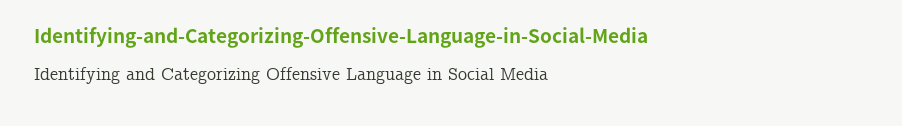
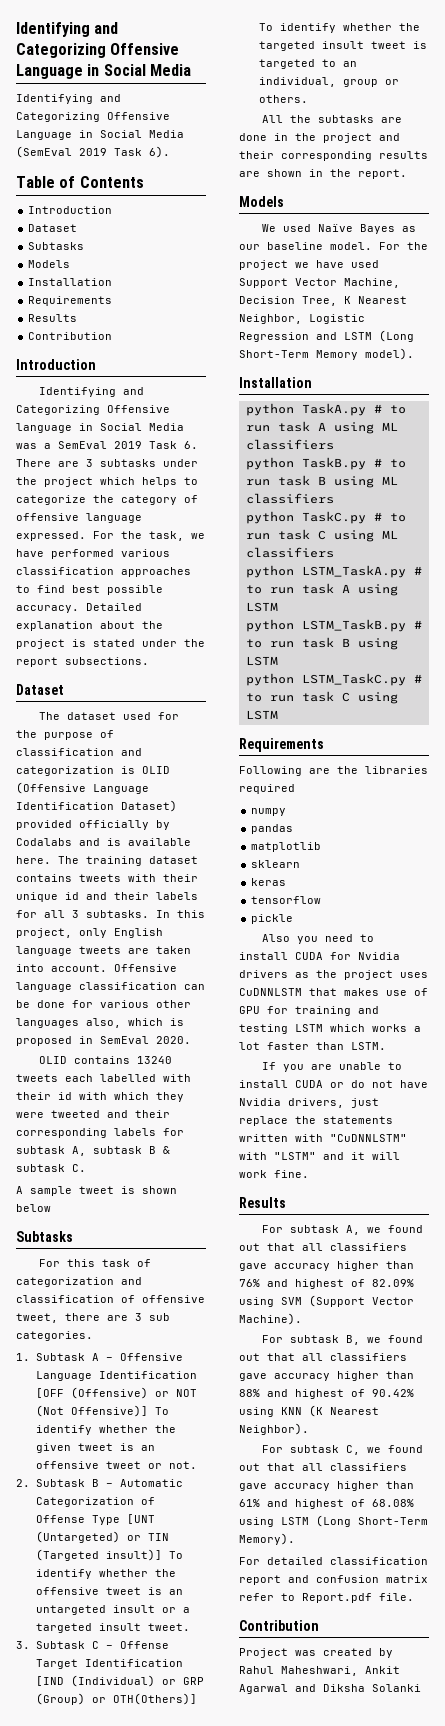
[34,27,648,48] [34,67,548,84] Identifying-and-Categorizing-Offensive-Language-in-Social-Media // Identifying and Categorizing Offensive Language in Social Media -> [16,22,119,37] [16,43,180,58] [16,64,191,79] [16,94,121,104] [16,112,170,122] [16,130,184,140] [16,146,170,158] [16,176,144,188] [28,206,113,214] [28,224,78,232] [28,242,85,250] [28,260,71,268] [28,278,113,286] [28,296,113,306] [28,314,78,322] [28,332,113,340] [16,359,96,370] [39,387,145,397] [16,405,170,415] [16,423,184,433] [16,441,198,449] [16,459,198,467] [16,477,198,487] [16,495,198,505] [16,513,142,523] [16,531,205,541] [16,549,170,559] [16,567,191,577] [16,585,163,595] [16,603,142,613] [16,621,163,631] [16,639,205,649] [16,657,149,667] [16,684,64,695] [39,712,180,720] [16,730,114,740] [16,748,142,756] [16,766,170,776] [16,782,149,794] [16,800,177,812] [16,820,170,830] [16,838,191,846] [16,856,198,866] [16,874,198,882] [16,892,198,902] [16,910,205,918] [16,928,163,938] [16,946,191,956] [16,964,177,972] [16,982,205,992] [16,1000,191,1008] [16,1018,184,1028] [16,1036,191,1046] [39,1056,173,1064] [16,1074,191,1082] [16,1092,184,1102] [16,1110,170,1118] [16,1128,184,1138] [16,1146,170,1156] [16,1164,86,1172] [16,1186,177,1196] [16,1204,51,1212] [16,1231,73,1242] [39,1259,152,1267] [16,1277,142,1287] [16,1295,205,1303] [16,1313,170,1323] [16,1331,93,1341] [16,1353,183,1361] [35,1371,197,1381] [35,1387,197,1399] [35,1405,169,1417] [35,1425,176,1435] [35,1443,155,1453] [35,1461,197,1469] [16,1479,183,1487] [35,1497,155,1507] [35,1514,155,1525] [35,1531,169,1543] [35,1549,183,1561] [35,1569,176,1579] [35,1587,183,1595] [35,1605,190,1615] [35,1623,190,1633] [16,1641,169,1649] [35,1659,183,1669] [35,1675,204,1687] [35,1693,197,1705] [258,23,420,33] [258,41,427,51] [258,59,357,69] [258,77,399,87] [258,95,308,103] [262,115,403,123] [239,133,400,143] [239,151,428,161] [239,169,407,179] [239,196,284,207] [262,224,417,234] [239,242,428,250] [239,260,379,270] [239,278,400,288] [239,296,407,306] [239,314,365,324] [239,330,414,342] [239,348,414,360] [239,377,312,388] [245,403,406,416] [245,421,398,434] [245,439,334,450] [245,457,406,470] [245,475,398,488] [245,493,334,504] [245,511,406,524] [245,529,398,542] [245,547,334,558] [245,565,422,578] [245,583,398,596] [245,602,278,612] [245,619,422,632] [245,637,398,650] [245,656,278,666] [245,673,422,686] [245,691,398,704] [245,710,278,720] [239,738,324,752] [239,766,428,776] [239,784,295,794] [251,808,287,816] [251,824,294,834] [251,842,322,852] [251,860,301,868] [251,878,287,886] [251,896,322,904] [251,914,294,924] [262,934,375,944] [239,952,400,960] [239,970,428,980] [239,988,428,996] [239,1006,379,1016] [239,1024,421,1034] [239,1042,386,1050] [262,1062,403,1072] [239,1080,428,1088] [239,1098,379,1108] [239,1116,393,1126] [239,1134,407,1142] [239,1152,400,1160] [239,1170,309,1178] [239,1197,286,1208] [262,1225,424,1235] [239,1243,407,1251] [239,1261,414,1271] [239,1279,414,1289] [239,1295,414,1307] [239,1313,302,1325] [262,1335,424,1345] [239,1353,407,1361] [239,1371,414,1381] [239,1389,414,1399] [239,1405,379,1417] [239,1423,309,1435] [262,1445,424,1455] [239,1463,407,1471] [239,1481,414,1491] [239,1499,414,1509] [239,1515,428,1527] [239,1533,295,1545] [239,1557,428,1565] [239,1575,428,1585] [239,1593,414,1603] [239,1620,319,1631] [239,1648,393,1658] [239,1666,400,1676] [239,1684,421,1694] Identifying and Categorizing Offensive Language in Social Media // Identifying and Categorizing Offensive Language in Social Media (SemEval 2019 Task 6). // Table of Contents // Introduction // Dataset // Subtasks // Models // Installation // Requirements // Results // Contribution // Introduction // Identifying and Categorizing Offensive language in Social Media was a SemEval 2019 Task 6. There are 3 subtasks under the project which helps to categorize the category of offensive language expressed. For the task, we have performed various classification approaches to find best possible accuracy. Detailed explanation about the project is stated under the report subsections. // Dataset // The dataset used for the purpose of classification and categorization is OLID (Offensive Language Identification Dataset) provided officially by Codalabs and is available here. The training dataset contains tweets with their unique id and their labels for all 3 subtasks. In this project, only English language tweets are taken into account. Offensive language classification can be done for various other languages also, which is proposed in SemEval 2020. // OLID contains 13240 tweets each labelled with their id with which they were tweeted and their corresponding labels for subtask A, subtask B & subtask C. // A sample tweet is shown below // Subtasks // For this task of categorization and classification of offensive tweet, there are 3 sub categories. // 1. Subtask A – Offensive Language Identification [OFF (Offensive) or NOT (Not Offensive)] To identify whether the given tweet is an offensive tweet or not. // 2. Subtask B – Automatic Categorization of Offense Type [UNT (Untargeted) or TIN (Targeted insult)] To identify whether the offensive tweet is an untargeted insult or a targeted insult tweet. // 3. Subtask C – Offense Target Identification [IND (Individual) or GRP (Group) or OTH(Others)] To identify whether the targeted insult tweet is targeted to an individual, group or others. // All the subtasks are done in the project and their corresponding results are shown in the report. // Models // We used Naïve Bayes as our baseline model. For the project we have used Support Vector Machine, Decision Tree, K Nearest Neighbor, Logistic Regression and LSTM (Long Short-Term Memory model). // Installation // python TaskA.py # to run task A using ML classifiers // python TaskB.py # to run task B using ML classifiers // python TaskC.py # to run task C using ML classifiers // python LSTM_TaskA.py # to run task A using LSTM // python LSTM_TaskB.py # to run task B using LSTM // python LSTM_TaskC.py # to run task C using LSTM // Requirements // Following are the libraries required // numpy // pandas // matplotlib // sklearn // keras // tensorflow // pickle // Also you need to install CUDA for Nvidia drivers as the project uses CuDNNLSTM that makes use of GPU for training and testing LSTM which works a lot faster than LSTM. // If you are unable to install CUDA or do not have Nvidia drivers, just replace the statements written with "CuDNNLSTM" with "LSTM" and it will work fine. // Results // For subtask A, we found out that all classifiers gave accuracy higher than 76% and highest of 82.09% using SVM (Support Vector Machine). // For subtask B, we found out that all classifiers gave accuracy higher than 88% and highest of 90.42% using KNN (K Nearest Neighbor). // For subtask C, we found out that all classifiers gave accuracy higher than 61% and highest of 68.08% using LSTM (Long Short-Term Memory). // For detailed classification report and confusion matrix refer to Report.pdf file. // Contribution // Project was created by Rahul Maheshwari, Ankit Agarwal and Diksha Solanki

